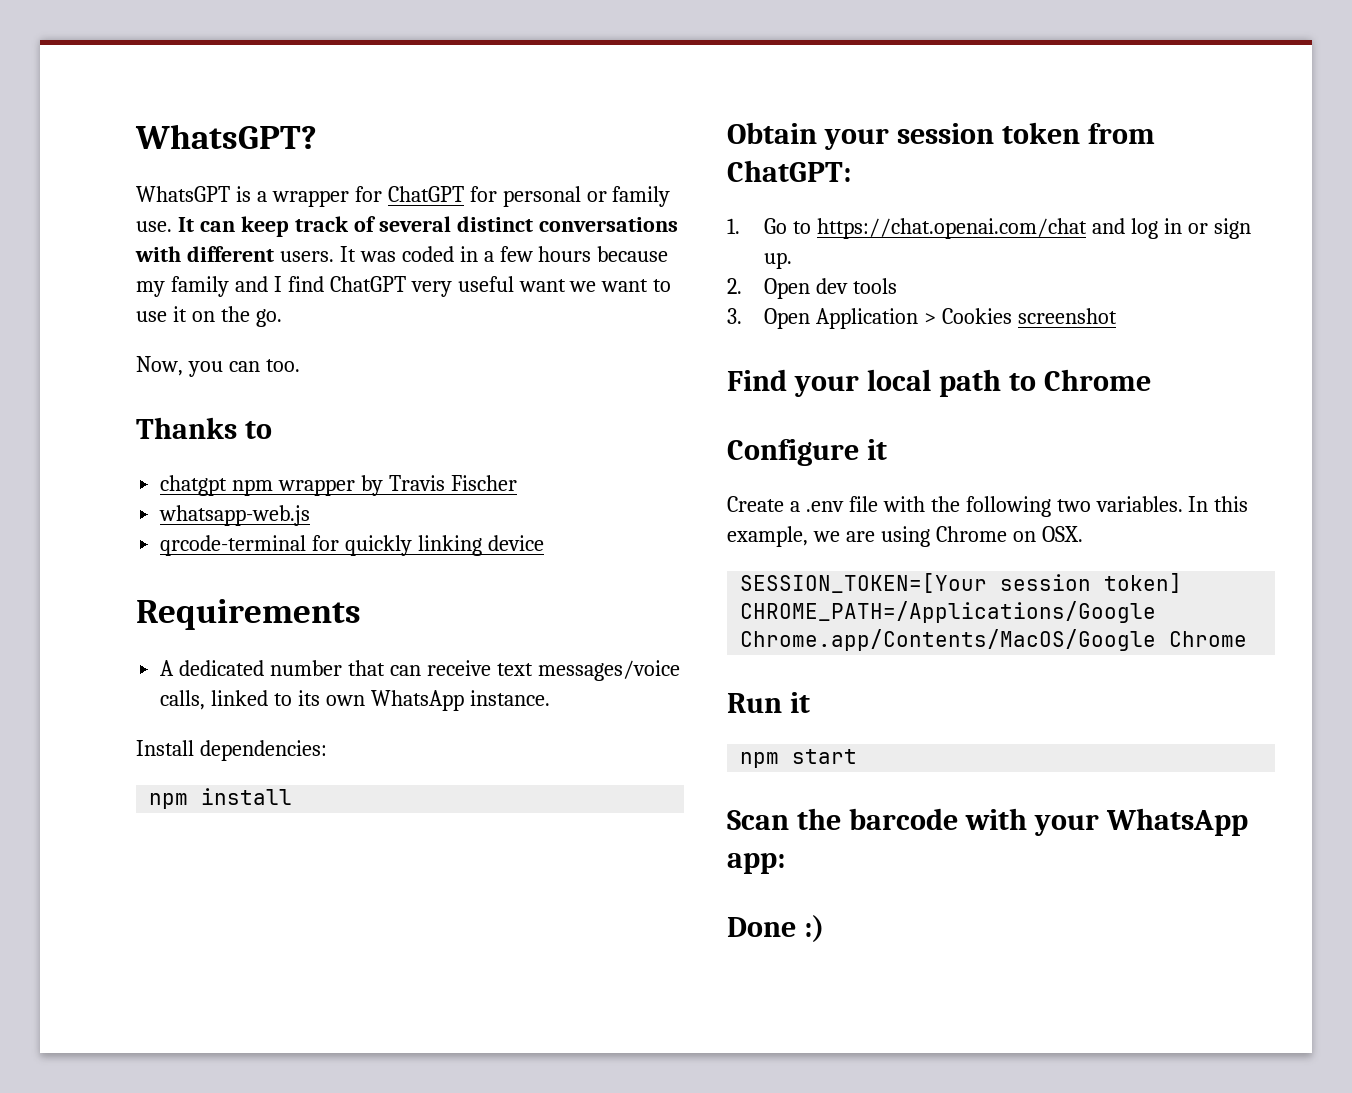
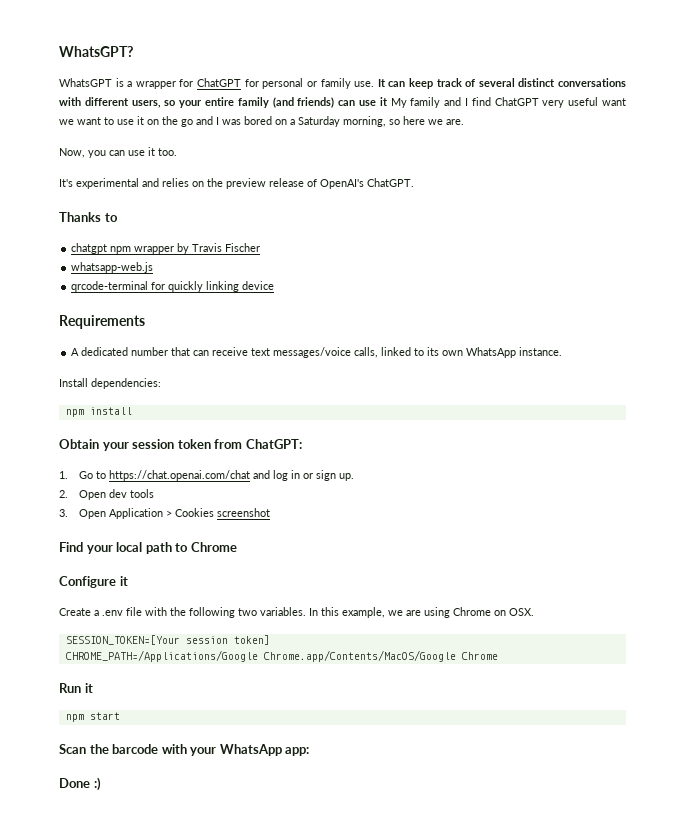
[279,246,669,262] [136,281,165,297] users. It was coded in a few hours because my -> [131,97,407,108] users, so your entire family (and friends) can use it My
[255,309,282,327] go. -> [181,116,464,127] go and I was bored on a Saturday morning, so here we are.
(260, 366) none -> [128,147,155,156] use it
(300, 365) none -> [59,178,414,189] // It's experimental and relies on the preview release of OpenAI's ChatGPT.

